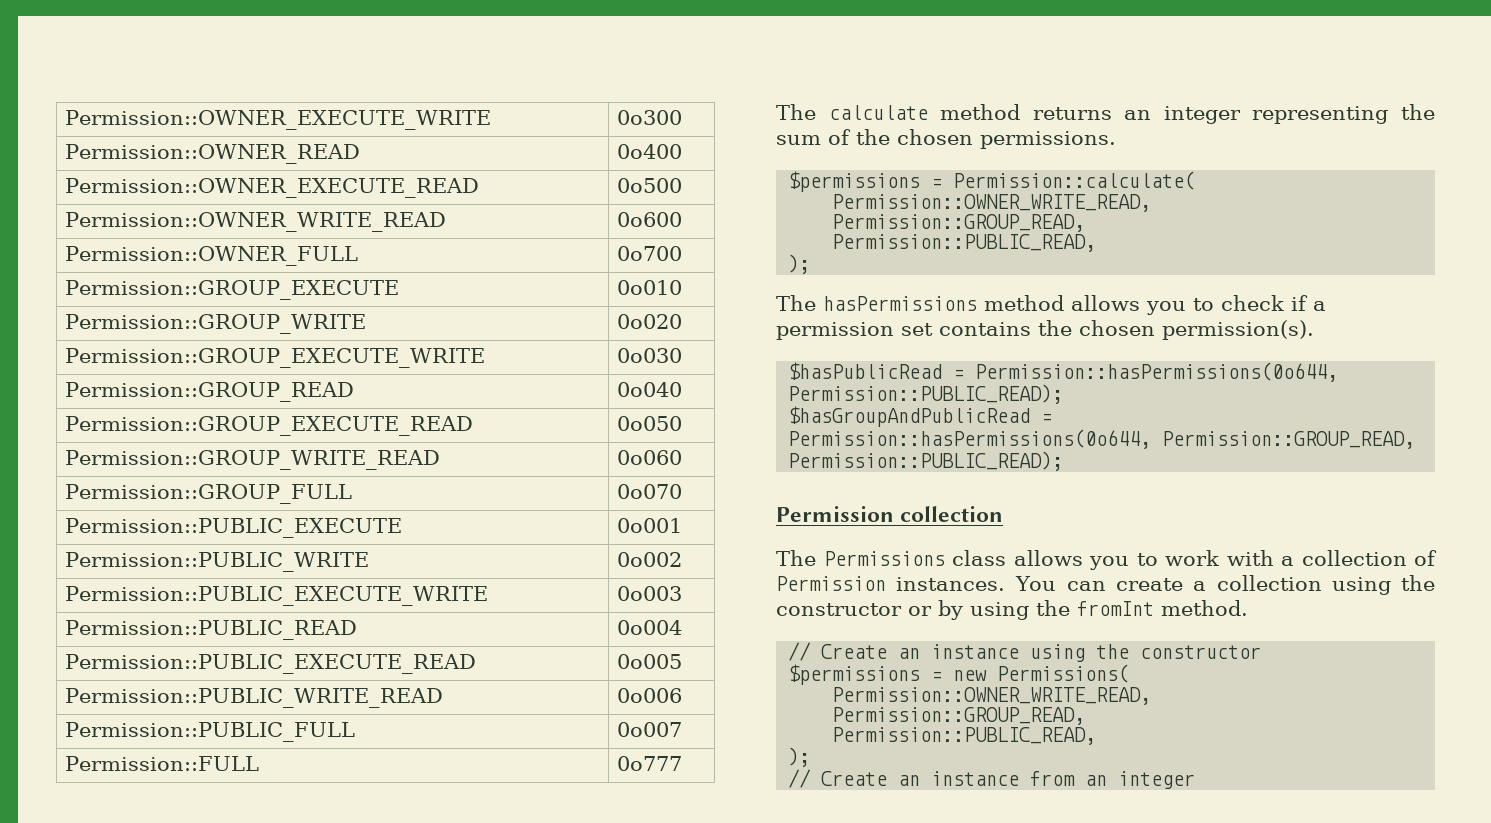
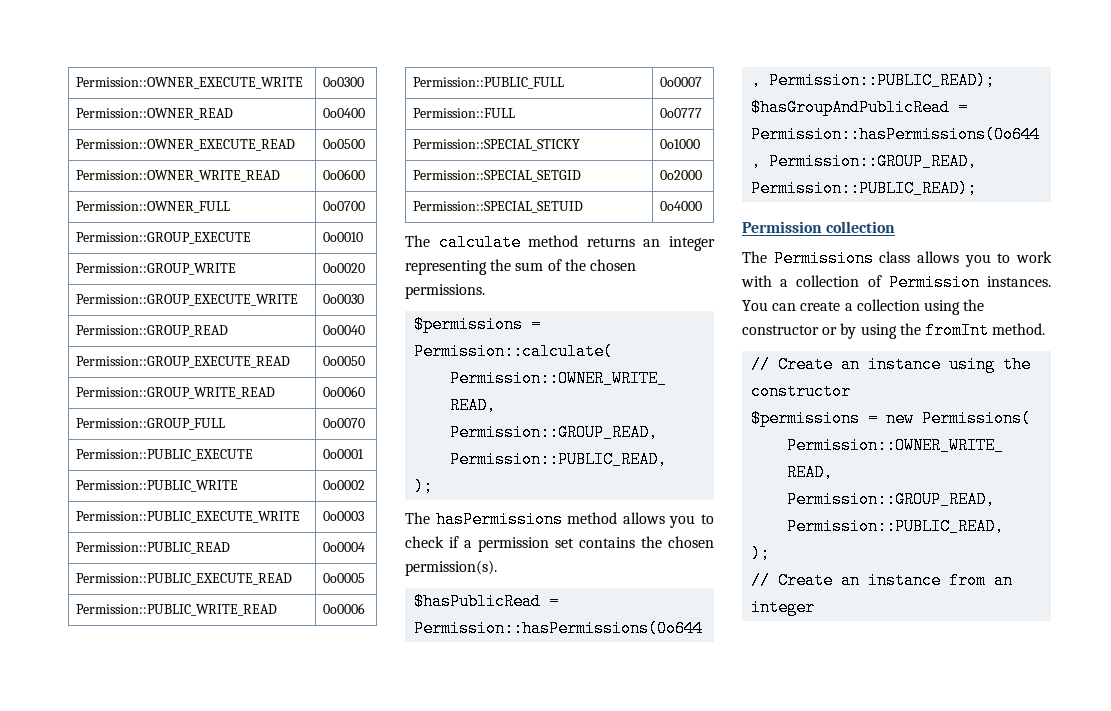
[617,110,683,125] 0o300 -> [323,77,365,87] 0o0300
[617,144,683,159] 0o400 -> [323,108,366,118] 0o0400
[617,178,683,193] 0o500 -> [323,139,366,149] 0o0500
[617,212,683,227] 0o600 -> [323,169,366,180] 0o0600
[617,246,683,261] 0o700 -> [323,201,366,211] 0o0700
[617,280,683,295] 0o010 -> [323,232,364,242] 0o0010
[617,314,683,329] 0o020 -> [323,263,366,273] 0o0020
[617,348,683,363] 0o030 -> [323,294,365,304] 0o0030
[617,382,683,397] 0o040 -> [323,325,366,335] 0o0040
[617,416,683,431] 0o050 -> [323,356,366,366] 0o0050
[617,450,683,465] 0o060 -> [323,386,366,397] 0o0060
[617,484,683,499] 0o070 -> [323,418,366,428] 0o0070
[617,518,683,533] 0o001 -> [323,449,365,459] 0o0001
[617,552,683,567] 0o002 -> [323,480,366,490] 0o0002
[617,586,683,601] 0o003 -> [323,511,365,521] 0o0003
[617,620,683,635] 0o004 -> [323,542,366,552] 0o0004
[617,654,683,669] 0o005 -> [323,573,366,583] 0o0005
[617,688,683,703] 0o006 -> [323,603,366,614] 0o0006
[617,722,683,737] 0o007 -> [660,77,703,87] 0o0007
[617,756,683,771] 0o777 -> [660,108,703,118] [413,139,581,151] [660,139,701,149] [413,170,582,182] [660,170,703,180] [413,201,584,213] [660,201,703,211] 0o0777 // Permission::SPECIAL_STICKY | 0o1000 // Permission::SPECIAL_SETGID | 0o2000 // Permission::SPECIAL_SETUID | 0o4000

